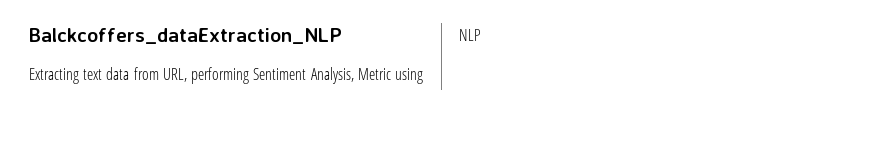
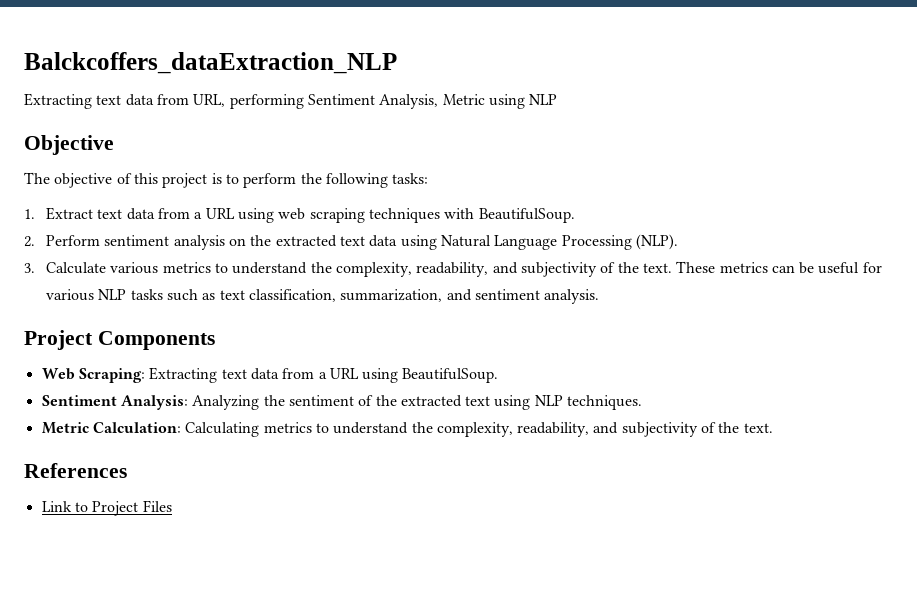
(481, 35) none -> [24,135,114,155] [24,172,429,188] [24,207,575,223] [24,234,678,250] [24,261,882,277] [46,289,600,304] [24,330,215,350] [41,367,499,383] [41,395,643,410] [41,422,773,437] [24,463,127,478] [41,500,172,516] // Objective // The objective of this project is to perform the following tasks: // 1. Extract text data from a URL using web scraping techniques with BeautifulSoup. // 2. Perform sentiment analysis on the extracted text data using Natural Language Processing (NLP). // 3. Calculate various metrics to understand the complexity, readability, and subjectivity of the text. These metrics can be useful for various NLP tasks such as text classification, summarization, and sentiment analysis. // Project Components // Web Scraping: Extracting text data from a URL using BeautifulSoup. // Sentiment Analysis: Analyzing the sentiment of the extracted text using NLP techniques. // Metric Calculation: Calculating metrics to understand the complexity, readability, and subjectivity of the text. // References // Link to Project Files

